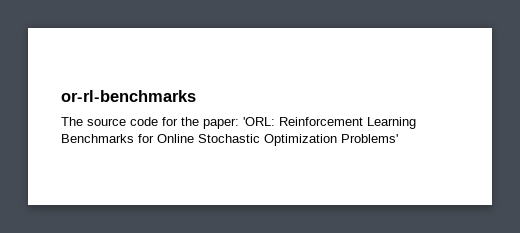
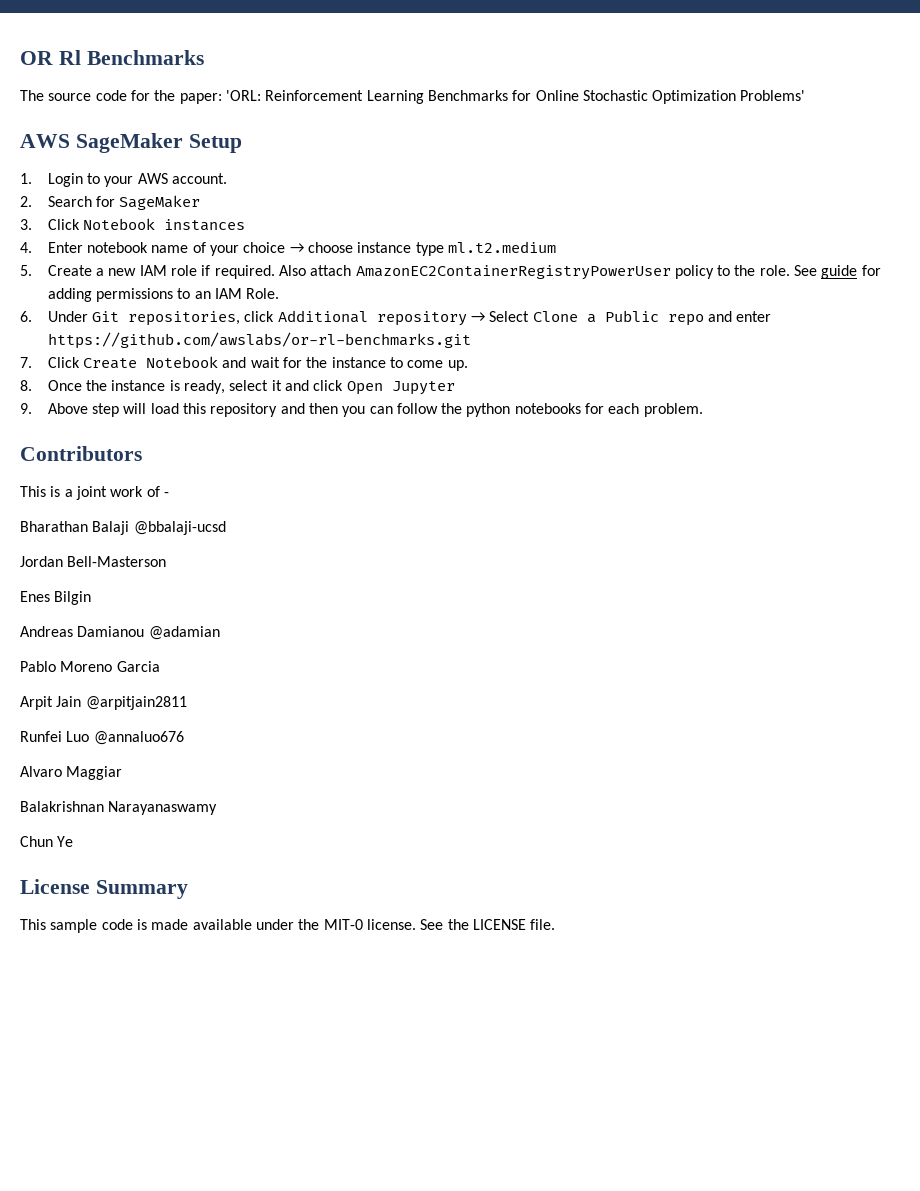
[61,90,196,102] or-rl-benchmarks -> [20,50,204,65] OR Rl Benchmarks
(398, 138) none -> [20,133,242,153] [20,173,227,187] [20,195,201,210] [20,218,245,231] [20,241,556,256] [20,265,881,280] [47,288,280,302] [20,310,772,326] [47,332,471,349] [20,356,468,371] [20,380,455,395] [20,403,703,417] [20,446,142,461] [20,486,169,500] [20,521,226,535] [20,556,167,567] [20,591,92,605] [20,626,220,640] [20,661,160,672] [20,696,187,710] [20,731,184,745] [20,766,123,780] [20,801,218,815] [20,836,74,847] [20,879,188,899] [20,919,556,933] // AWS SageMaker Setup // 1. Login to your AWS account. // 2. Search for SageMaker // 3. Click Notebook instances // 4. Enter notebook name of your choice → choose instance type ml.t2.medium // 5. Create a new IAM role if required. Also attach AmazonEC2ContainerRegistryPowerUser policy to the role. See guide for adding permissions to an IAM Role. // 6. Under Git repositories, click Additional repository → Select Clone a Public repo and enter https://github.com/awslabs/or-rl-benchmarks.git // 7. Click Create Notebook and wait for the instance to come up. // 8. Once the instance is ready, select it and click Open Jupyter // 9. Above step will load this repository and then you can follow the python notebooks for each problem. // Contributors // This is a joint work of - // Bharathan Balaji @bbalaji-ucsd // Jordan Bell-Masterson // Enes Bilgin // Andreas Damianou @adamian // Pablo Moreno Garcia // Arpit Jain @arpitjain2811 // Runfei Luo @annaluo676 // Alvaro Maggiar // Balakrishnan Narayanaswamy // Chun Ye // License Summary // This sample code is made available under the MIT-0 license. See the LICENSE file.

